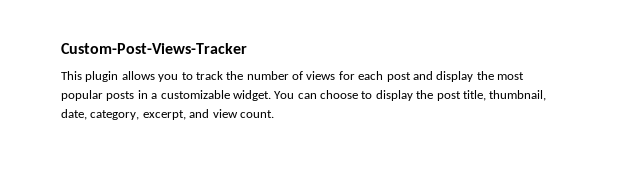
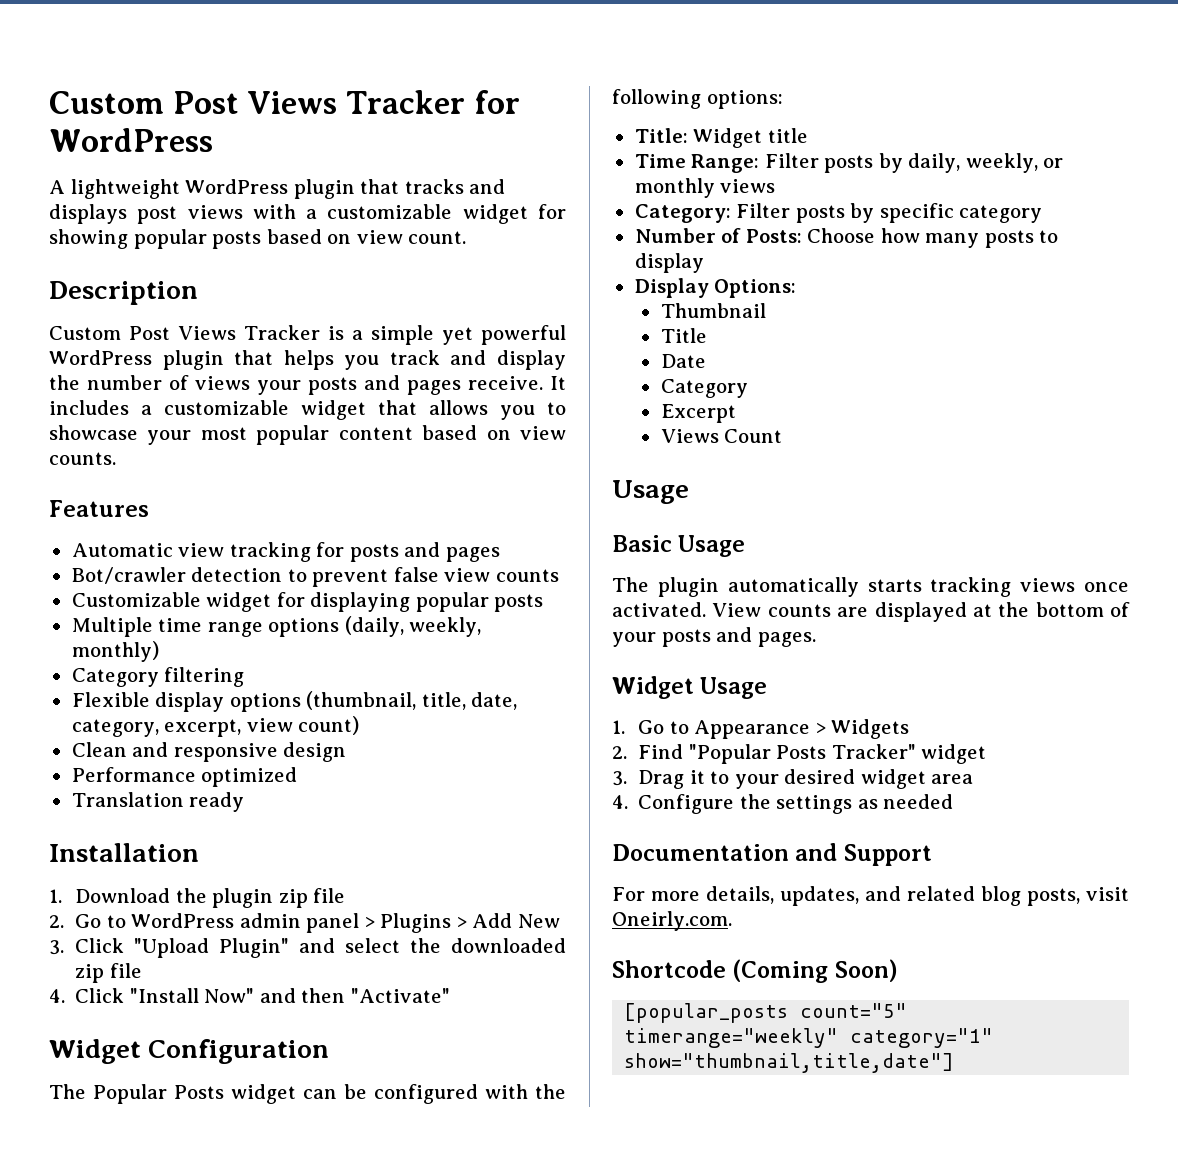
[61,43,247,54] [61,71,524,82] [61,90,547,101] [61,109,274,120] Custom-Post-Views-Tracker // This plugin allows you to track the number of views for each post and display the most popular posts in a customizable widget. You can choose to display the post title, thumbnail, date, category, excerpt, and view count. -> [49,90,520,114] [49,128,213,152] [49,179,506,199] [49,204,566,224] [49,229,467,249] [49,281,198,305] [49,325,566,345] [49,350,566,370] [49,375,566,395] [49,400,566,420] [49,425,566,445] [49,452,116,465] [49,500,149,517] [71,542,500,562] [71,567,559,587] [71,592,544,612] [71,616,482,637] [71,641,159,662] [71,667,245,687] [71,691,518,712] [71,716,360,737] [71,742,347,762] [71,767,298,787] [71,792,245,812] [49,843,199,862] [49,888,346,908] [49,913,560,933] [49,938,566,958] [75,963,142,983] [49,988,450,1003] [49,1039,330,1064] [49,1084,566,1104] [612,89,783,109] [634,128,808,148] [634,153,1064,173] [634,178,776,198] [634,203,1043,223] [634,228,1059,248] [634,253,704,273] [634,278,797,298] [660,303,766,318] [660,328,707,343] [660,354,706,368] [660,379,748,398] [660,404,736,423] [660,429,783,443] [612,480,689,504] [612,535,746,557] [612,577,1129,597] [612,602,1130,622] [612,627,816,647] [612,676,768,699] [612,719,910,739] [612,744,987,764] [612,769,974,789] [612,794,954,814] [612,843,932,866] [612,886,1129,906] [612,911,732,931] [612,959,898,983] [624,1003,908,1023] [624,1028,994,1048] [624,1053,955,1073] Custom Post Views Tracker for WordPress // A lightweight WordPress plugin that tracks and displays post views with a customizable widget for showing popular posts based on view count. // Description // Custom Post Views Tracker is a simple yet powerful WordPress plugin that helps you track and display the number of views your posts and pages receive. It includes a customizable widget that allows you to showcase your most popular content based on view counts. // Features // Automatic view tracking for posts and pages // Bot/crawler detection to prevent false view counts // Customizable widget for displaying popular posts // Multiple time range options (daily, weekly, monthly) // Category filtering // Flexible display options (thumbnail, title, date, category, excerpt, view count) // Clean and responsive design // Performance optimized // Translation ready // Installation // 1. Download the plugin zip file // 2. Go to WordPress admin panel > Plugins > Add New // 3. Click "Upload Plugin" and select the downloaded zip file // 4. Click "Install Now" and then "Activate" // Widget Configuration // The Popular Posts widget can be configured with the following options: // Title: Widget title // Time Range: Filter posts by daily, weekly, or monthly views // Category: Filter posts by specific category // Number of Posts: Choose how many posts to display // Display Options: // Thumbnail // Title // Date // Category // Excerpt // Views Count // Usage // Basic Usage // The plugin automatically starts tracking views once activated. View counts are displayed at the bottom of your posts and pages. // Widget Usage // 1. Go to Appearance > Widgets // 2. Find "Popular Posts Tracker" widget // 3. Drag it to your desired widget area // 4. Configure the settings as needed // Documentation and Support // For more details, updates, and related blog posts, visit Oneirly.com. // Shortcode (Coming Soon) // [popular_posts count="5" timerange="weekly" category="1" show="thumbnail,title,date"]

